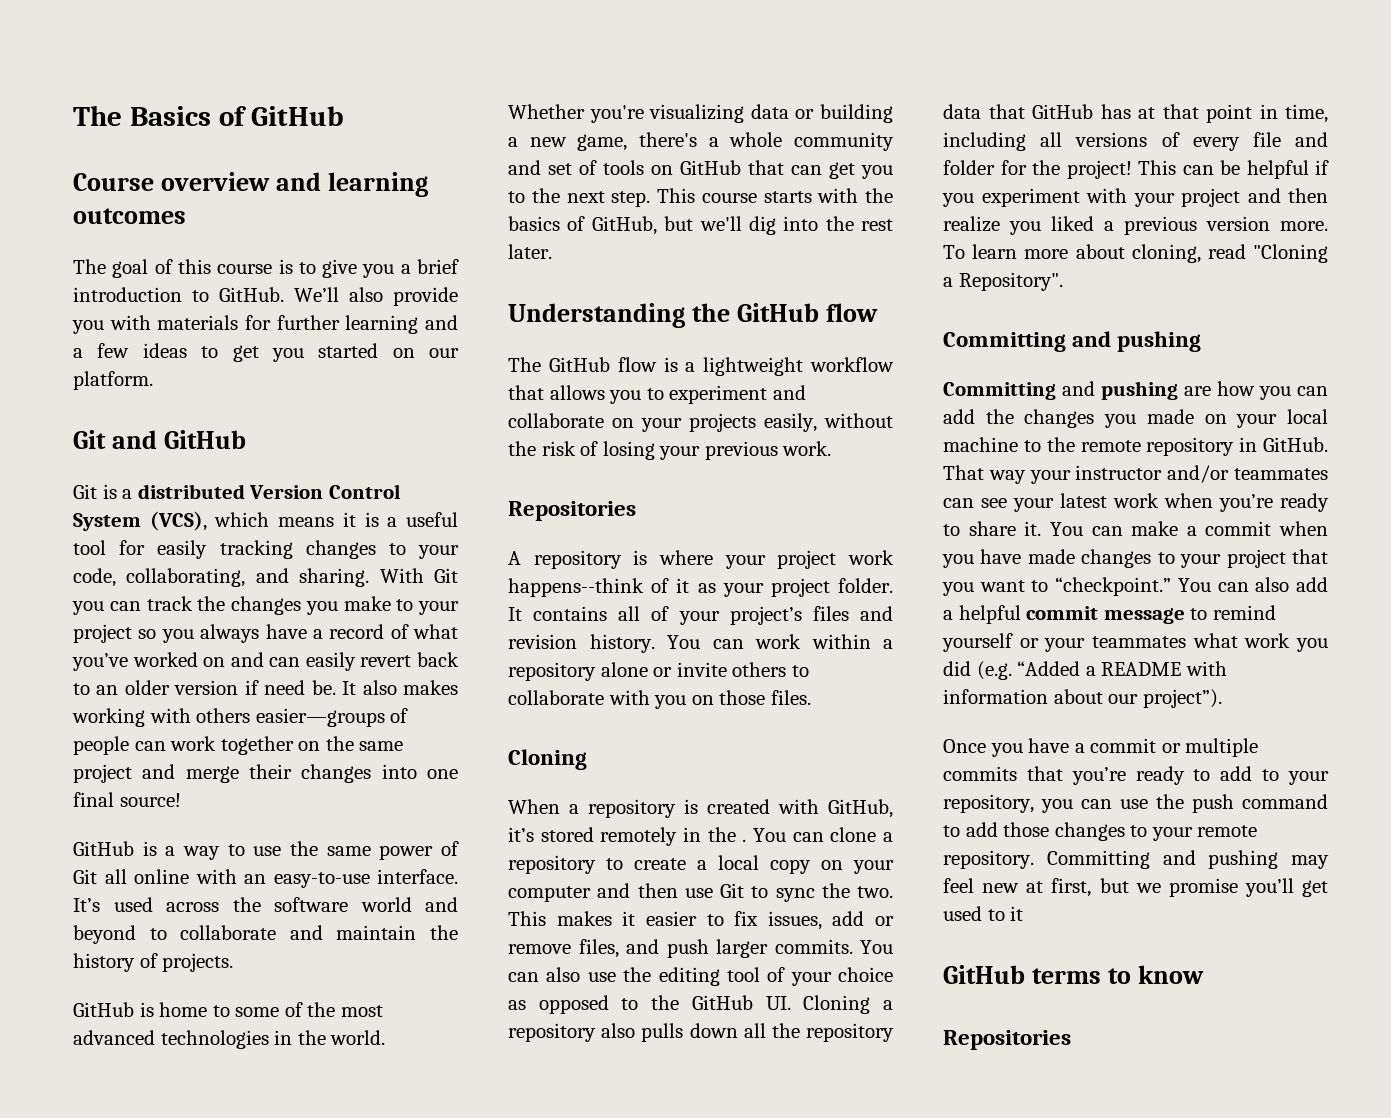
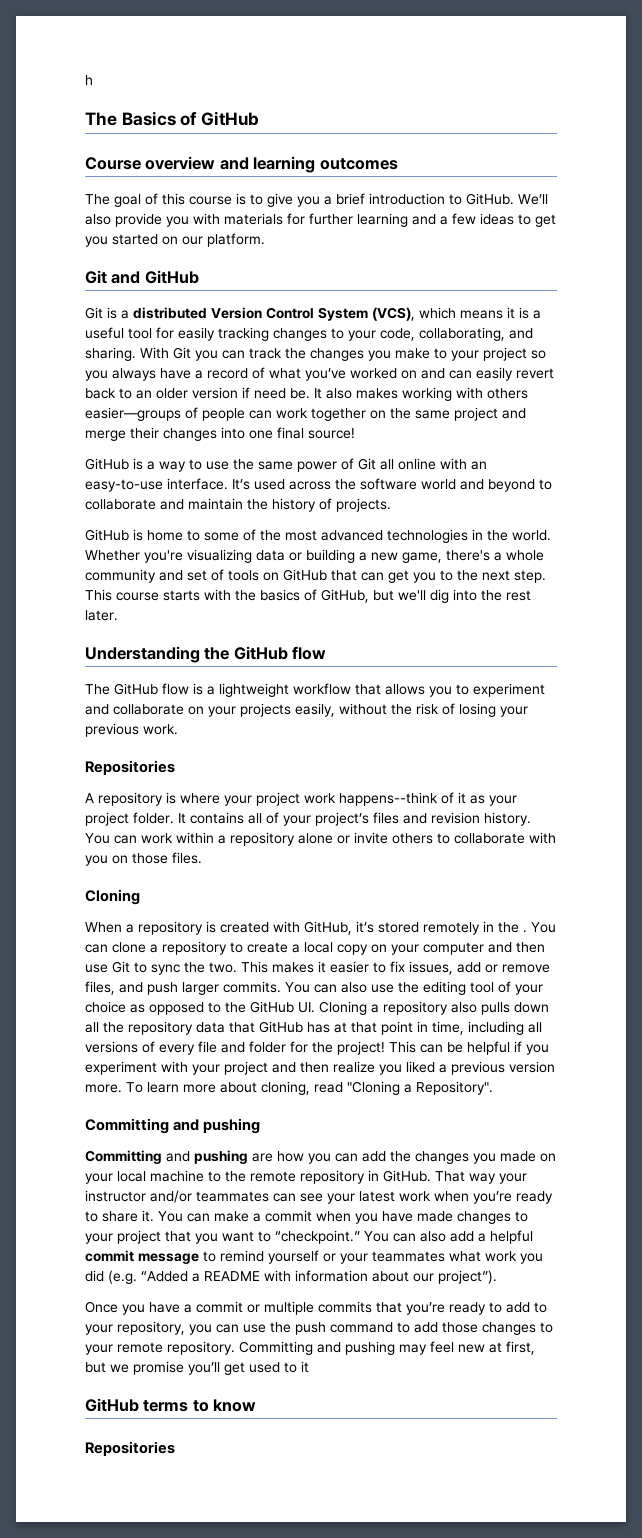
(73, 115) none -> [85,75,93,85] h //

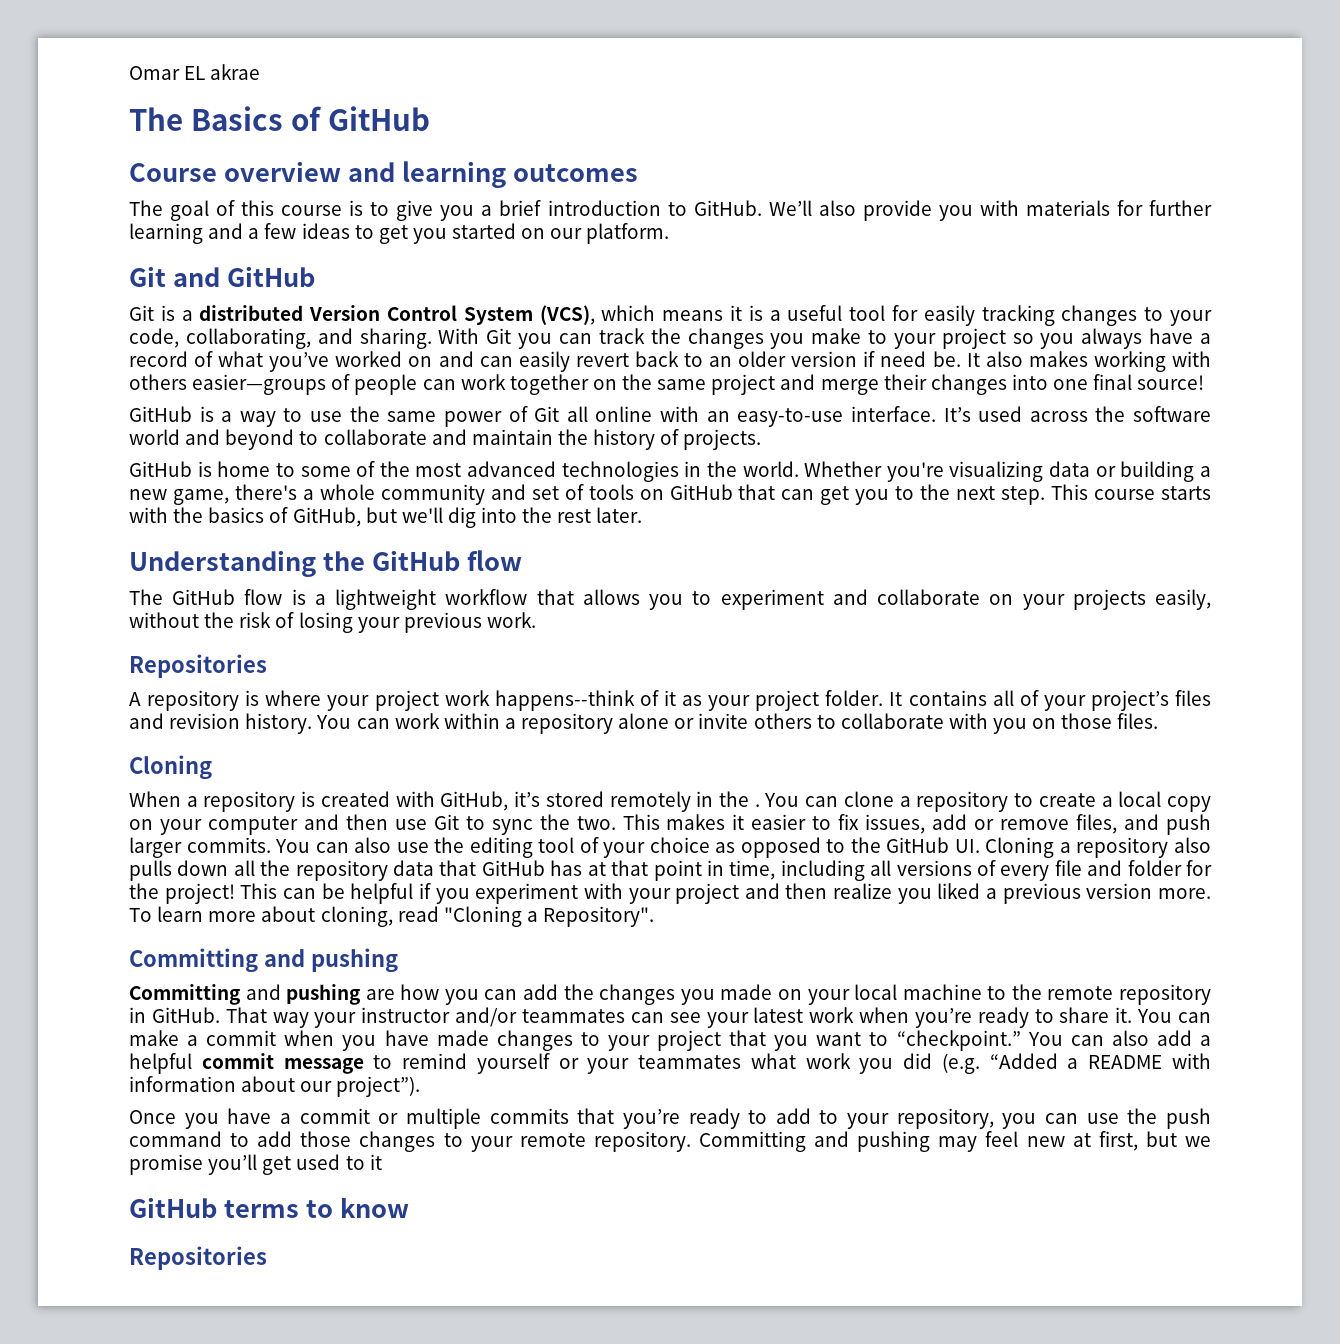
[85,75,93,85] h -> [129,64,261,80] Omar EL akrae

